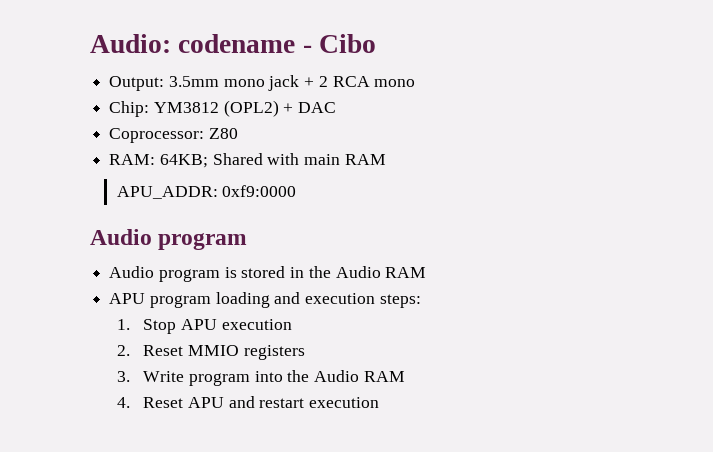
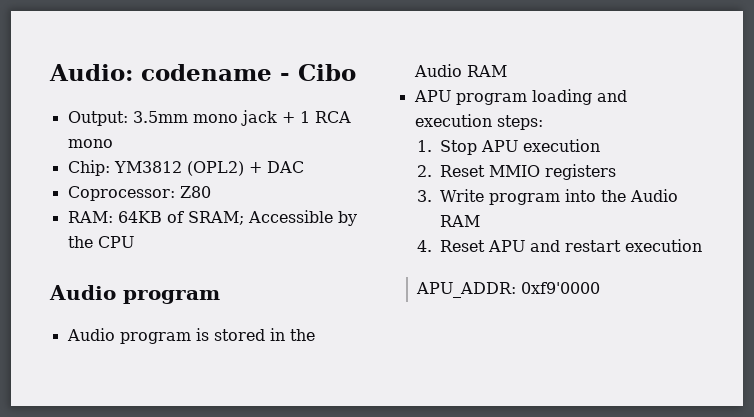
[318,76,328,87] 2 -> [299,111,310,123] 1
[159,153,386,168] [116,185,297,199] 64KB; Shared with main RAM // APU_ADDR: 0xf9:0000 -> [117,210,357,226] [67,236,134,248] 64KB of SRAM; Accessible by the CPU
(380, 402) none -> [416,282,601,298] // APU_ADDR: 0xf9'0000

